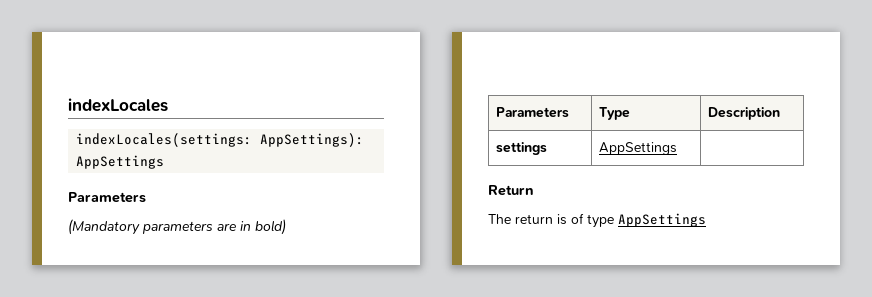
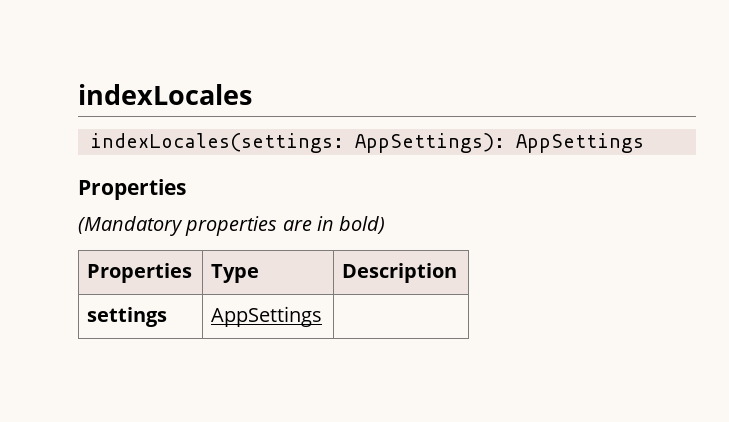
[68,192,146,203] Parameters -> [78,179,186,200] Properties
[142,221,213,234] parameters -> [185,216,278,236] properties
[496,107,570,118] Parameters -> [87,263,193,283] Properties
[488,185,534,196] [488,213,706,228] // Return // The return is of type AppSettings -> (323, 316) none

